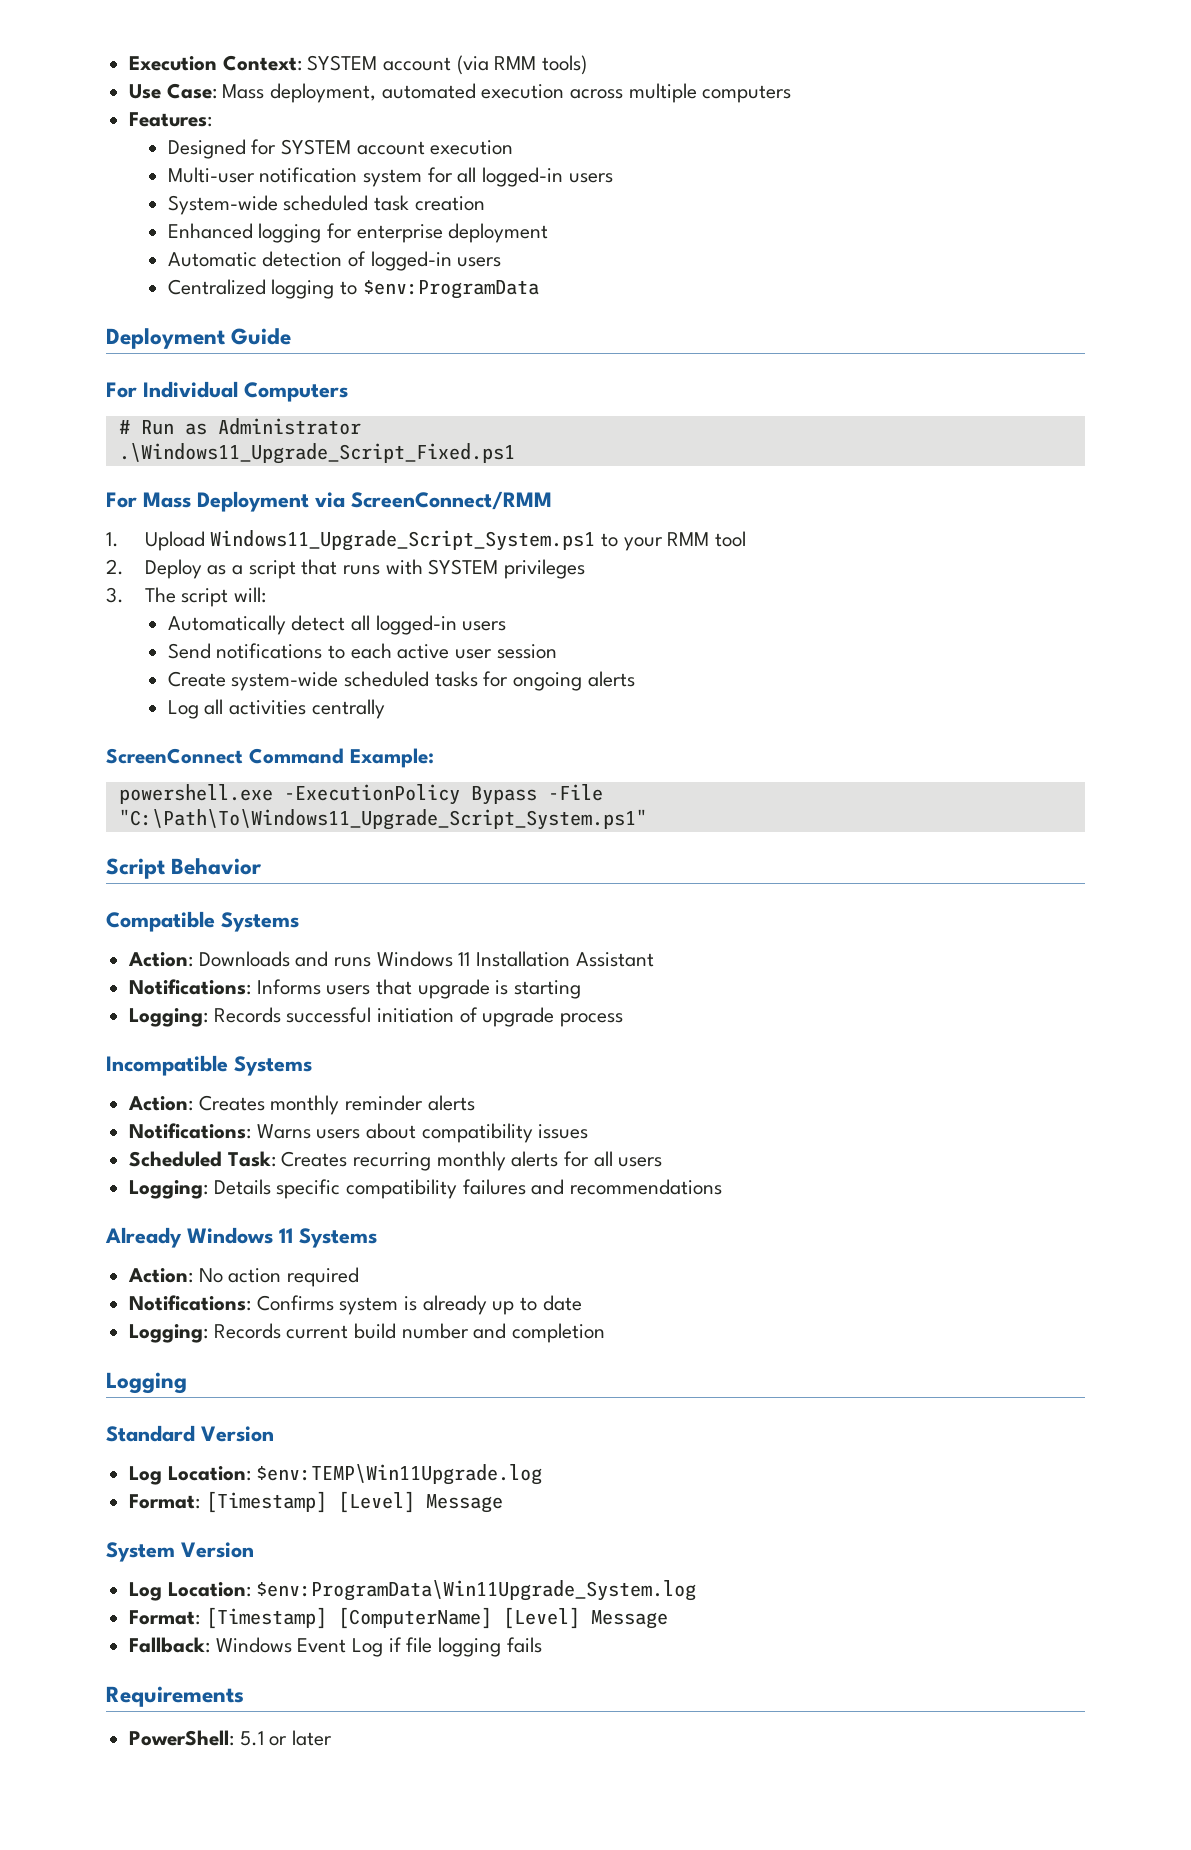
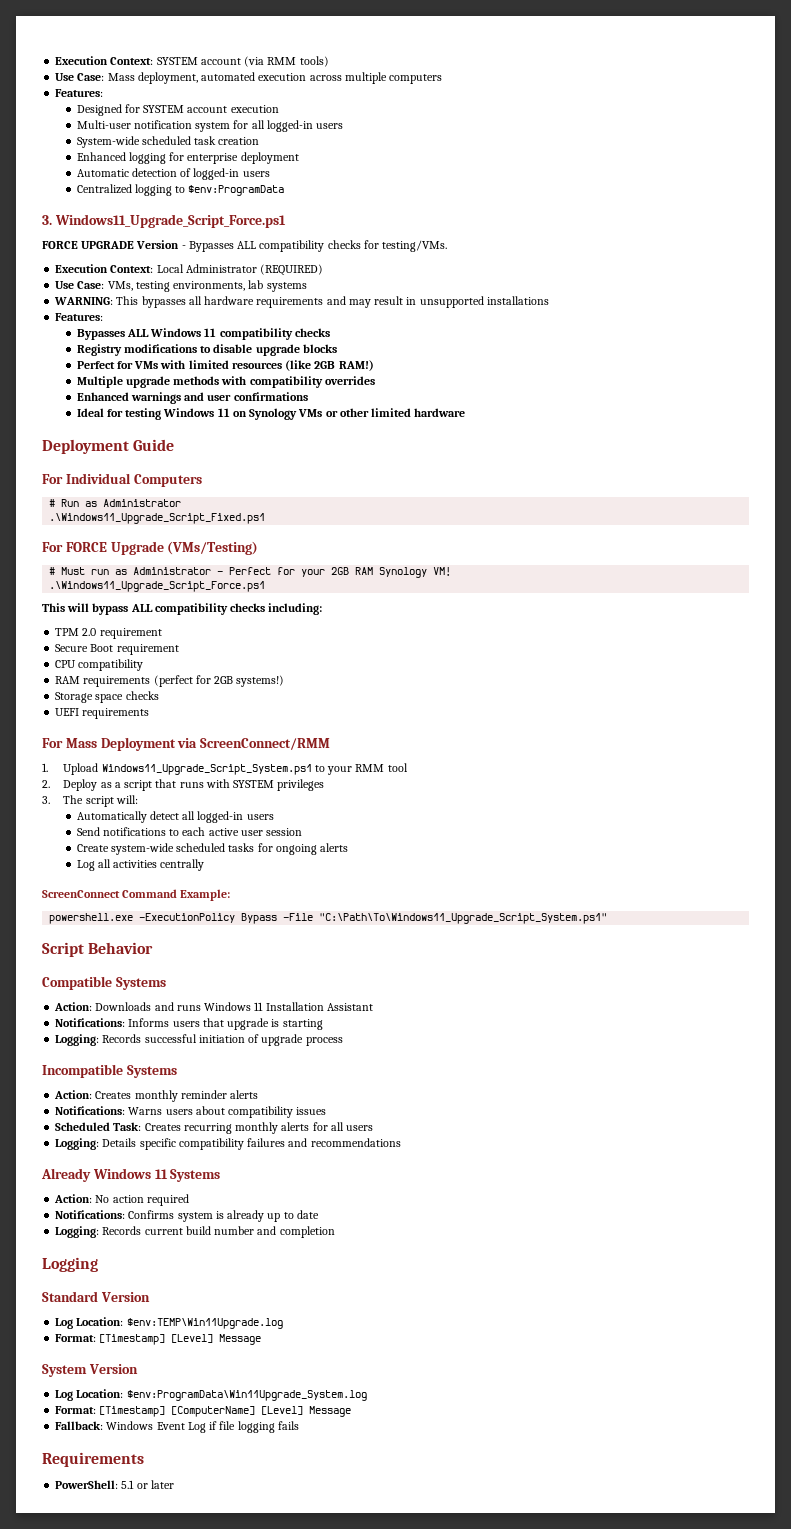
(539, 289) none -> [42,214,286,228] [42,240,448,252] [55,264,324,276] [55,280,307,292] [54,296,549,308] [55,313,104,321] [76,328,330,340] [76,344,337,356] [76,360,374,371] [76,376,375,388] [76,392,308,404] [76,408,466,420] // 3. Windows11_Upgrade_Script_Force.ps1 // FORCE UPGRADE Version - Bypasses ALL compatibility checks for testing/VMs. // Execution Context: Local Administrator (REQUIRED) // Use Case: VMs, testing environments, lab systems // WARNING: This bypasses all hardware requirements and may result in unsupported installations // Features: // Bypasses ALL Windows 11 compatibility checks // Registry modifications to disable upgrade blocks // Perfect for VMs with limited resources (like 2GB RAM!) // Multiple upgrade methods with compatibility overrides // Enhanced warnings and user confirmations // Ideal for testing Windows 11 on Synology VMs or other limited hardware
(515, 453) none -> [42,541,259,555] [49,567,452,578] [49,581,266,592] [42,603,323,615] [55,628,162,639] [55,644,179,655] [55,659,144,671] [55,675,285,687] [55,691,159,703] [55,708,150,719] // For FORCE Upgrade (VMs/Testing) // # Must run as Administrator - Perfect for your 2GB RAM Synology VM! // .\Windows11_Upgrade_Script_Force.ps1 // This will bypass ALL compatibility checks including: // TPM 2.0 requirement // Secure Boot requirement // CPU compatibility // RAM requirements (perfect for 2GB systems!) // Storage space checks // UEFI requirements

